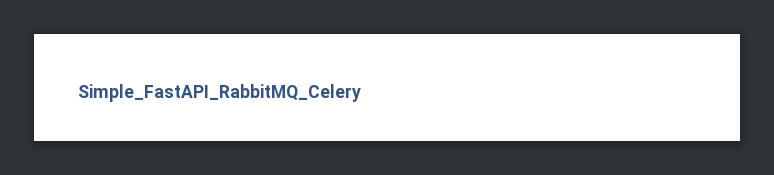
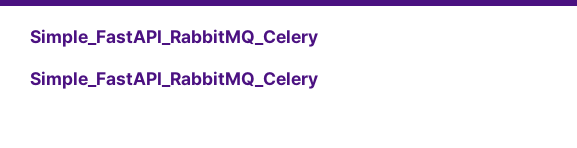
[78,84,361,102] Simple_FastAPI_RabbitMQ_Celery -> [30,29,318,47] [30,71,318,89] Simple_FastAPI_RabbitMQ_Celery // Simple_FastAPI_RabbitMQ_Celery

